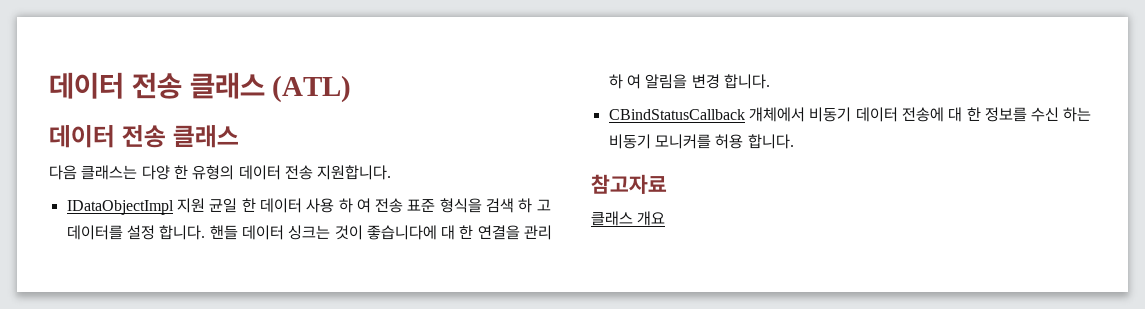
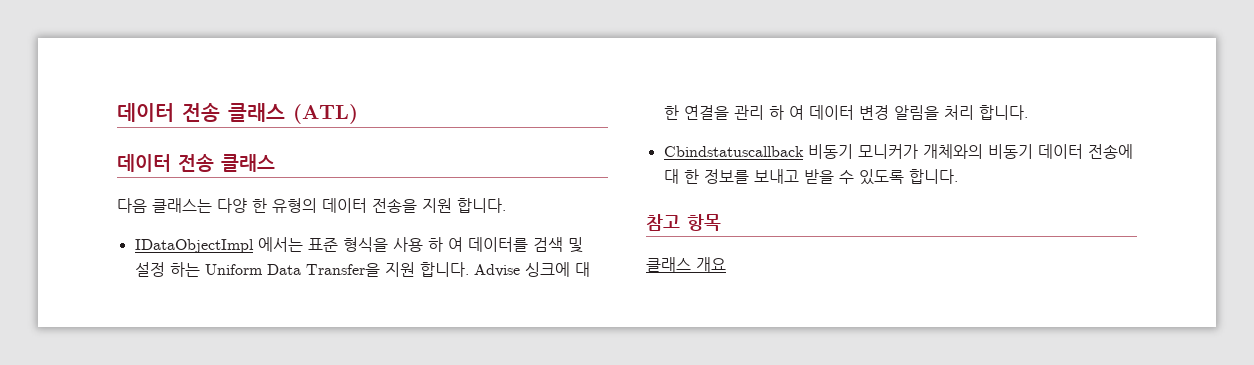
[284,165,392,180] [66,198,551,215] [66,225,437,240] 전송 지원합니다. // IDataObjectImpl 지원 균일 한 데이터 사용 하 여 전송 표준 형식을 검색 하 고 데이터를 설정 합니다. 핸들 데이터 싱크는 것이 좋습니다에 -> [372,198,506,213] [134,237,583,253] [134,262,570,277] 전송을 지원 합니다. // IDataObjectImpl 에서는 표준 형식을 사용 하 여 데이터를 검색 및 설정 하는 Uniform Data Transfer을 지원 합니다. Advise 싱크에
[645,74,770,89] [608,107,805,122] 알림을 변경 합니다. // CBindStatusCallback 개체에서 -> [808,105,1028,120] [663,144,983,159] 데이터 변경 알림을 처리 합니다. // Cbindstatuscallback 비동기 모니커가 개체와의
[1031,107,1092,122] [608,134,794,149] [591,174,667,194] 수신 하는 비동기 모니커를 허용 합니다. // 참고자료 -> [753,169,958,185] [646,214,721,231] 보내고 받을 수 있도록 합니다. // 참고 항목

